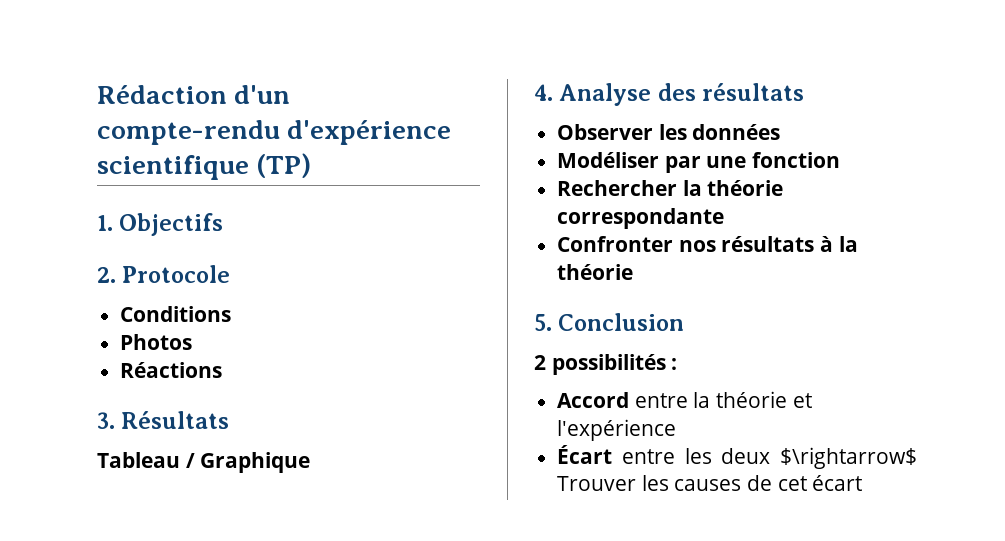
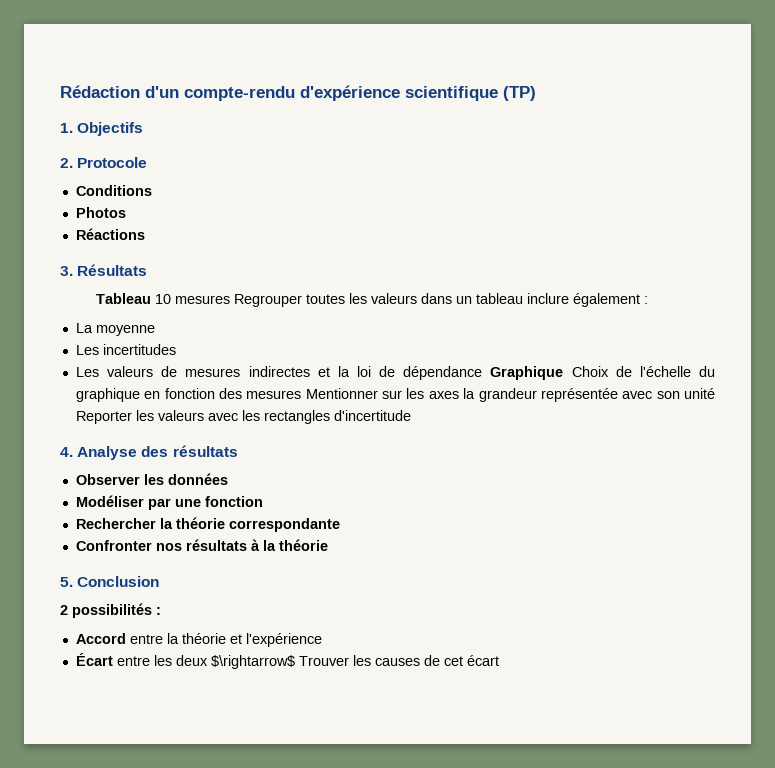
[185,452,311,473] / Graphique -> [154,293,648,307] [75,323,155,336] [75,344,176,355] [75,366,715,380] [75,388,715,402] [75,410,411,424] 10 mesures Regrouper toutes les valeurs dans un tableau inclure également : // La moyenne // Les incertitudes // Les valeurs de mesures indirectes et la loi de dépendance Graphique Choix de l'échelle du graphique en fonction des mesures Mentionner sur les axes la grandeur représentée avec son unité Reporter les valeurs avec les rectangles d'incertitude

